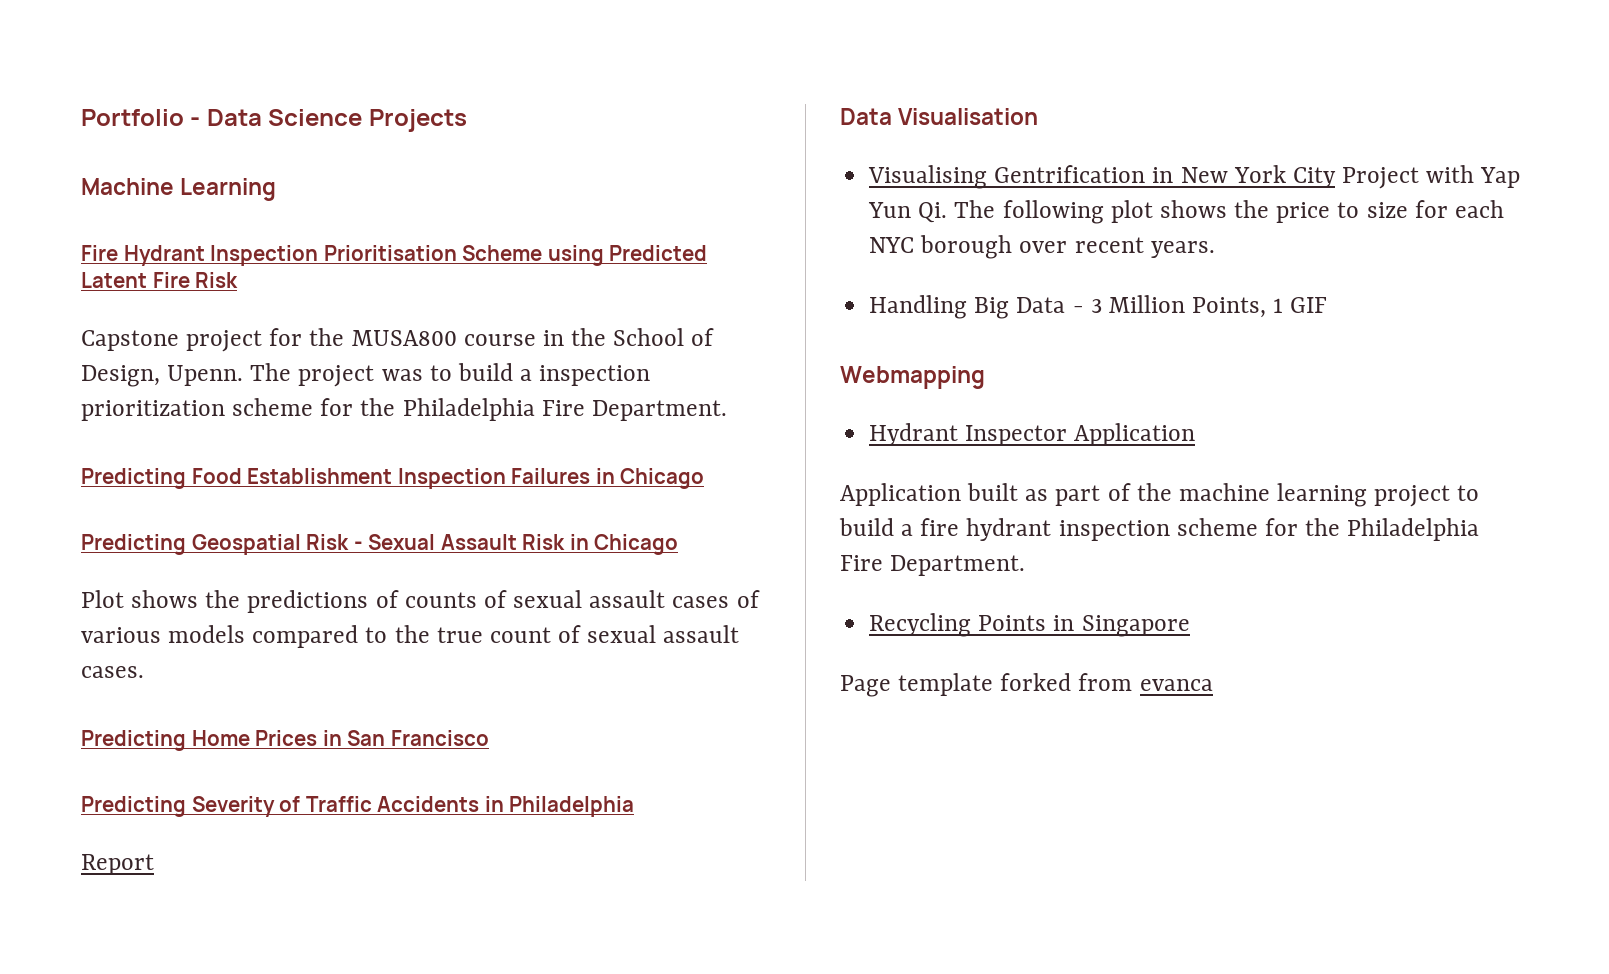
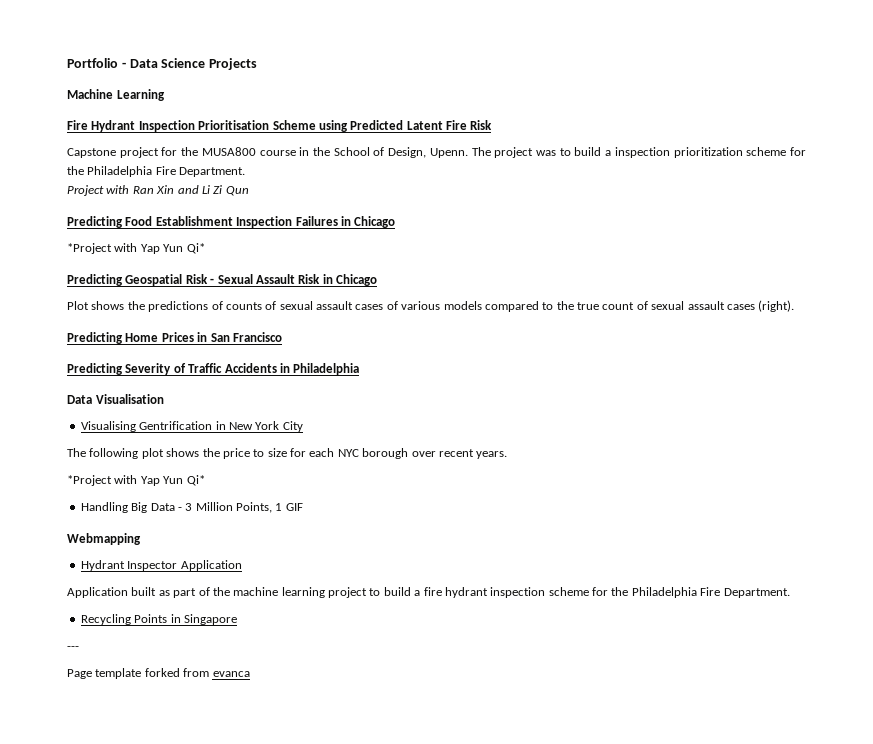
(727, 410) none -> [67,185,249,196] // Project with Ran Xin and Li Zi Qun
(705, 478) none -> [67,243,205,254] // *Project with Yap Yun Qi*
[81,666,144,678] cases. -> [726,300,795,312] cases (right).
[81,854,154,875] // Report -> (360, 369) none
[1342,165,1521,189] [868,202,948,223] Project with Yap Yun Qi. -> (303, 426) //
(1215, 249) none -> [67,475,205,486] // *Project with Yap Yun Qi*
(1190, 626) none -> [67,646,79,650] // ---

